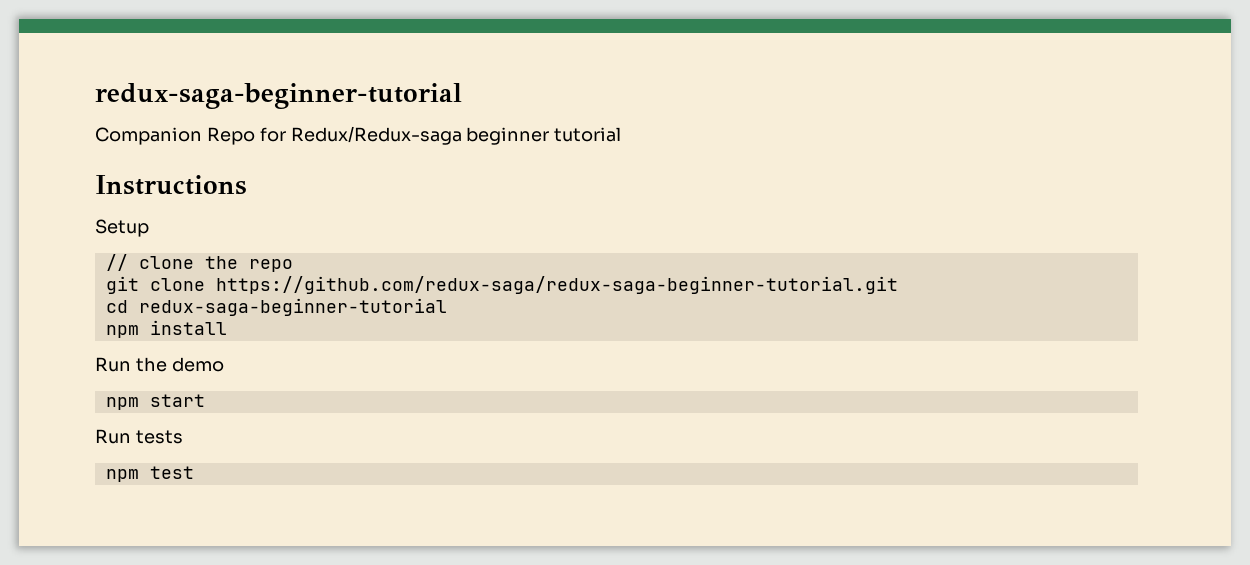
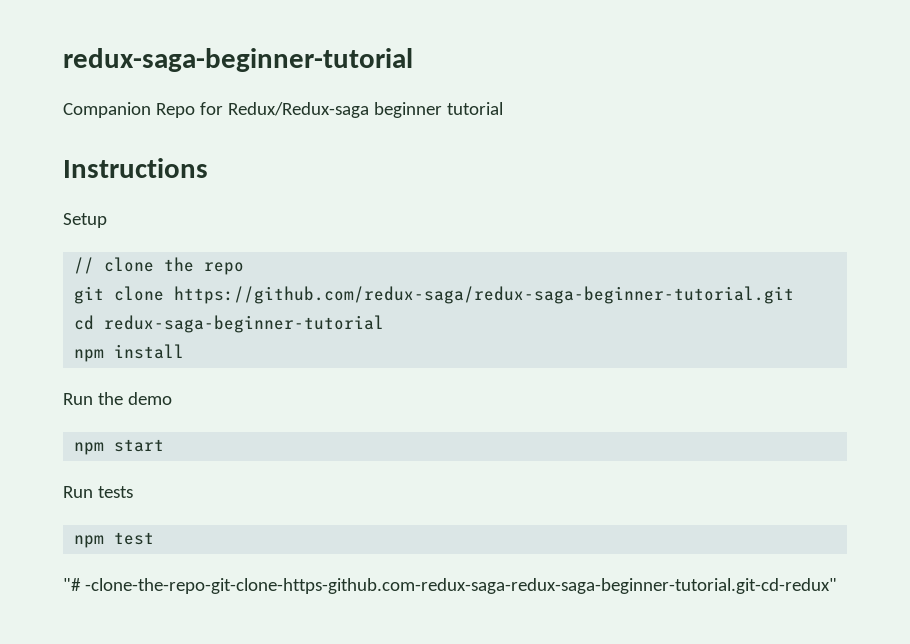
(194, 472) none -> [63,578,837,594] // "# -clone-the-repo-git-clone-https-github.com-redux-saga-redux-saga-beginner-tutorial.git-cd-redux"

